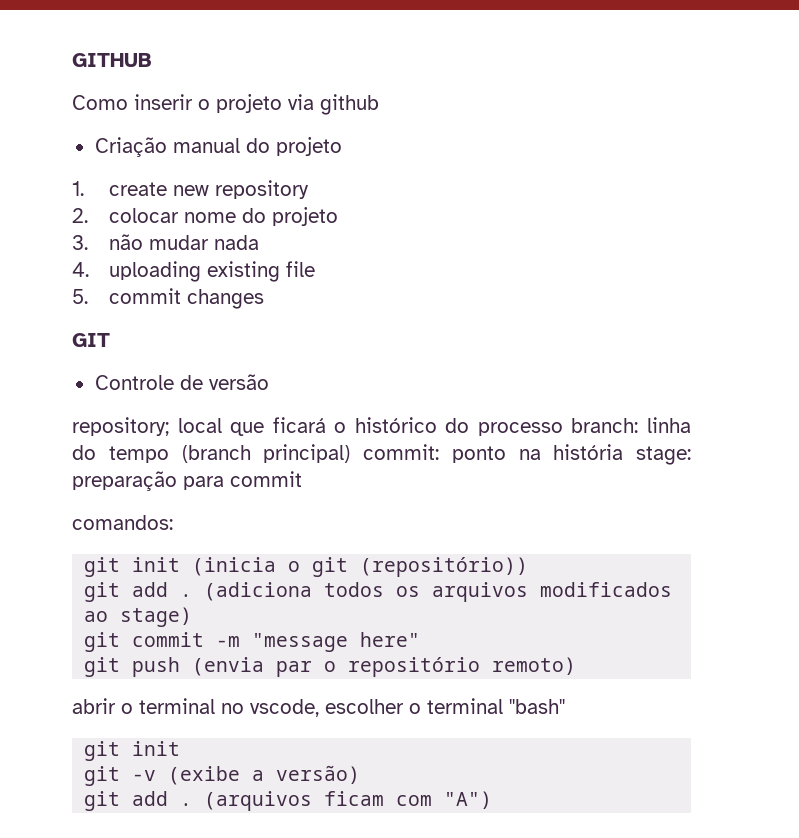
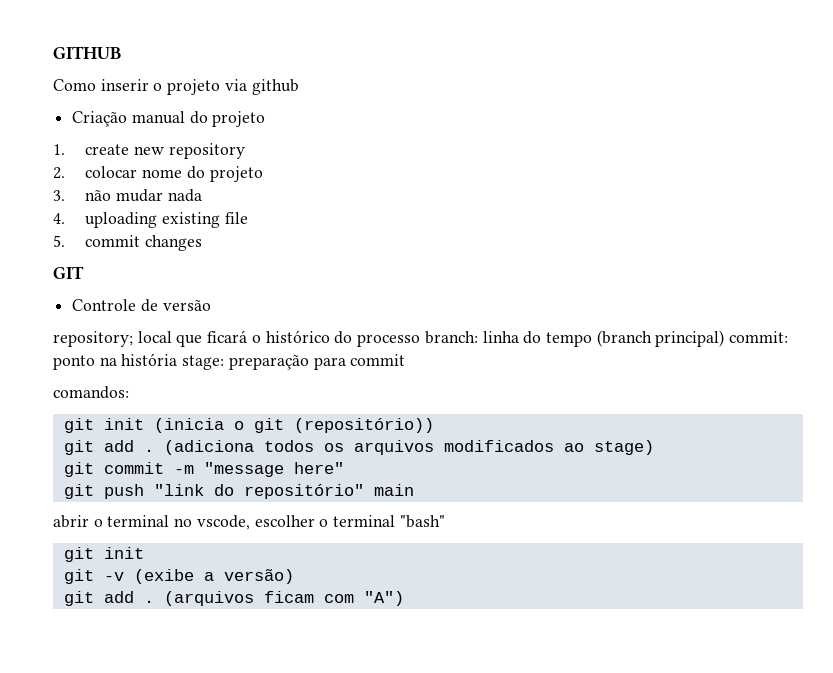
[192,657,577,677] (envia par o repositório remoto) -> [153,484,414,499] "link do repositório" main

